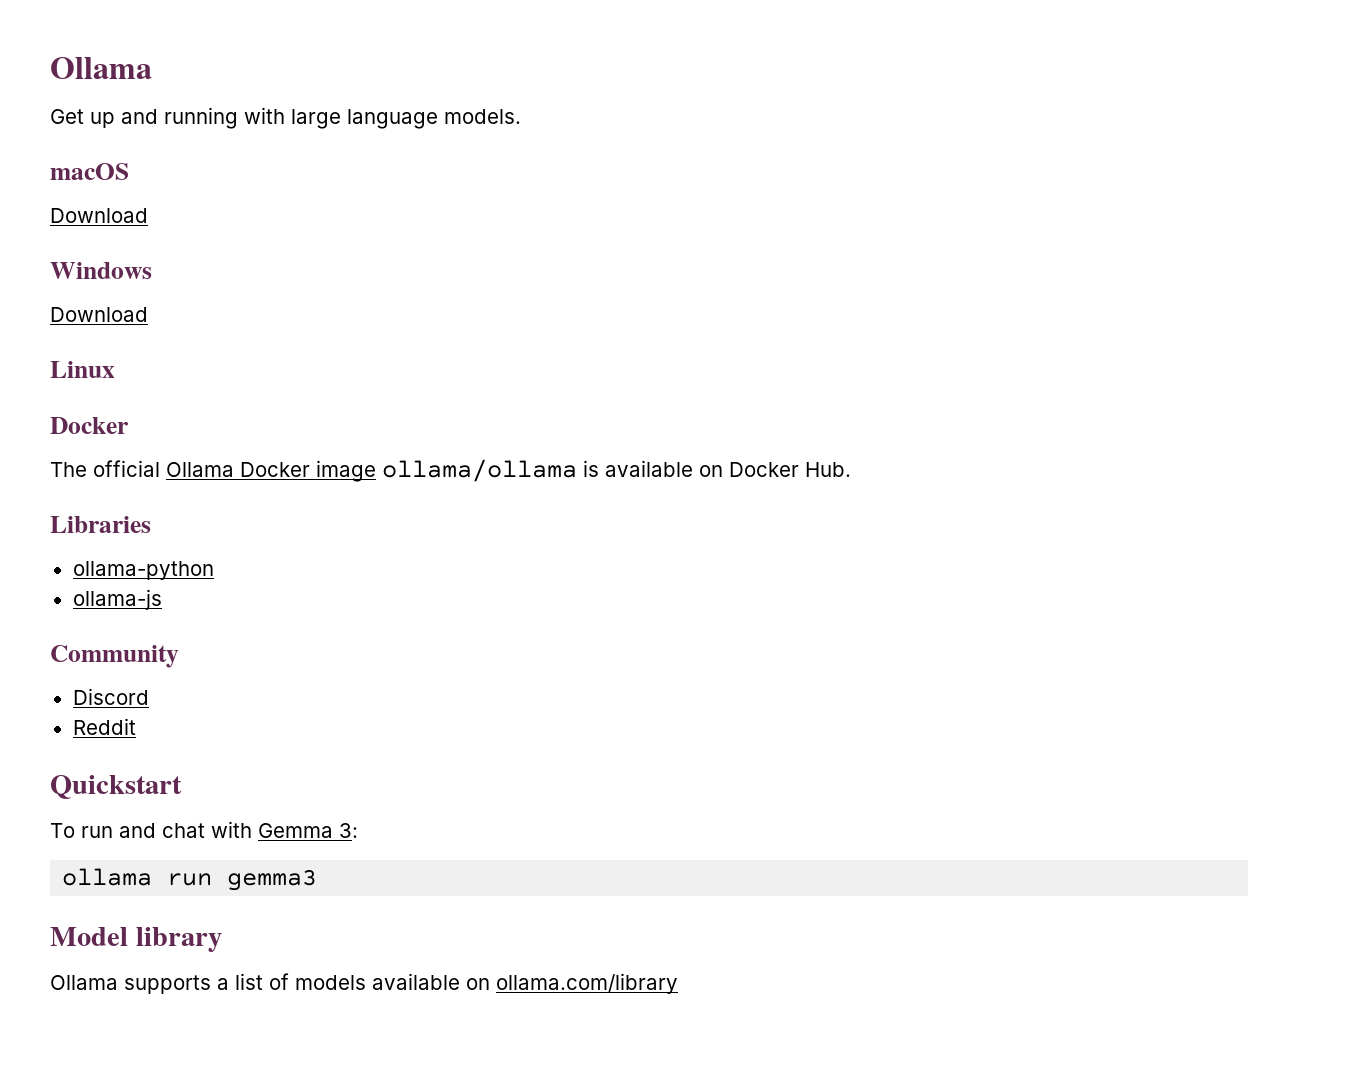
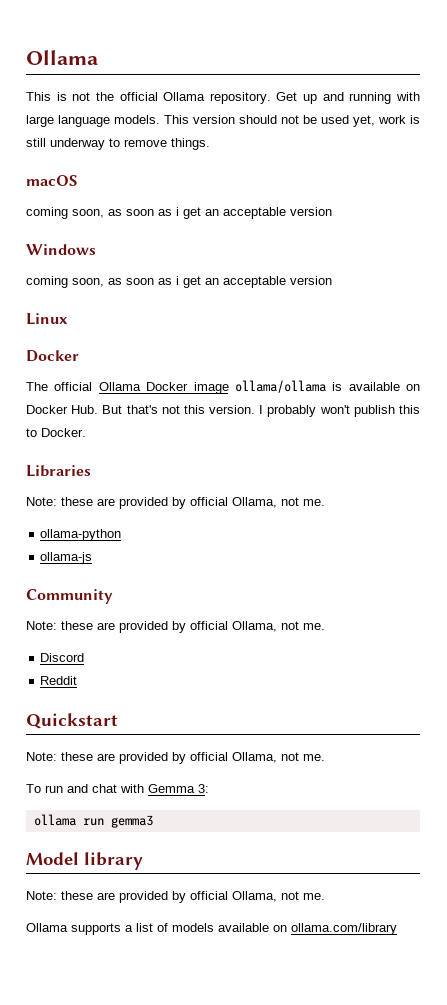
(152, 68) none -> [26,92,271,104] This is not the official Ollama repository.
[50,163,129,180] [50,208,148,223] [50,262,152,279] [50,307,148,322] // macOS // Download // Windows // Download -> [164,115,420,127] [26,138,210,150] [26,175,78,186] [26,207,332,219] [26,244,96,255] [26,276,332,288] This version should not be used yet, work is still underway to remove things. // macOS // coming soon, as soon as i get an acceptable version // Windows // coming soon, as soon as i get an acceptable version
[50,516,151,533] [72,561,214,580] [72,589,162,610] [50,645,179,668] [72,688,149,705] [72,718,136,735] [50,775,182,799] // Libraries // ollama-python // ollama-js // Community // Discord // Reddit // Quickstart -> [102,405,421,417] [26,428,86,437] [26,465,91,477] [26,497,325,509] [40,529,122,541] [40,552,93,564] [26,589,113,604] [26,621,325,633] [40,653,85,662] [40,676,78,685] [26,713,118,729] [26,752,325,764] But that's not this version. I probably won't publish this to Docker. // Libraries // Note: these are provided by official Ollama, not me. // ollama-python // ollama-js // Community // Note: these are provided by official Ollama, not me. // Discord // Reddit // Quickstart // Note: these are provided by official Ollama, not me.
(222, 939) none -> [26,891,325,903] // Note: these are provided by official Ollama, not me.

